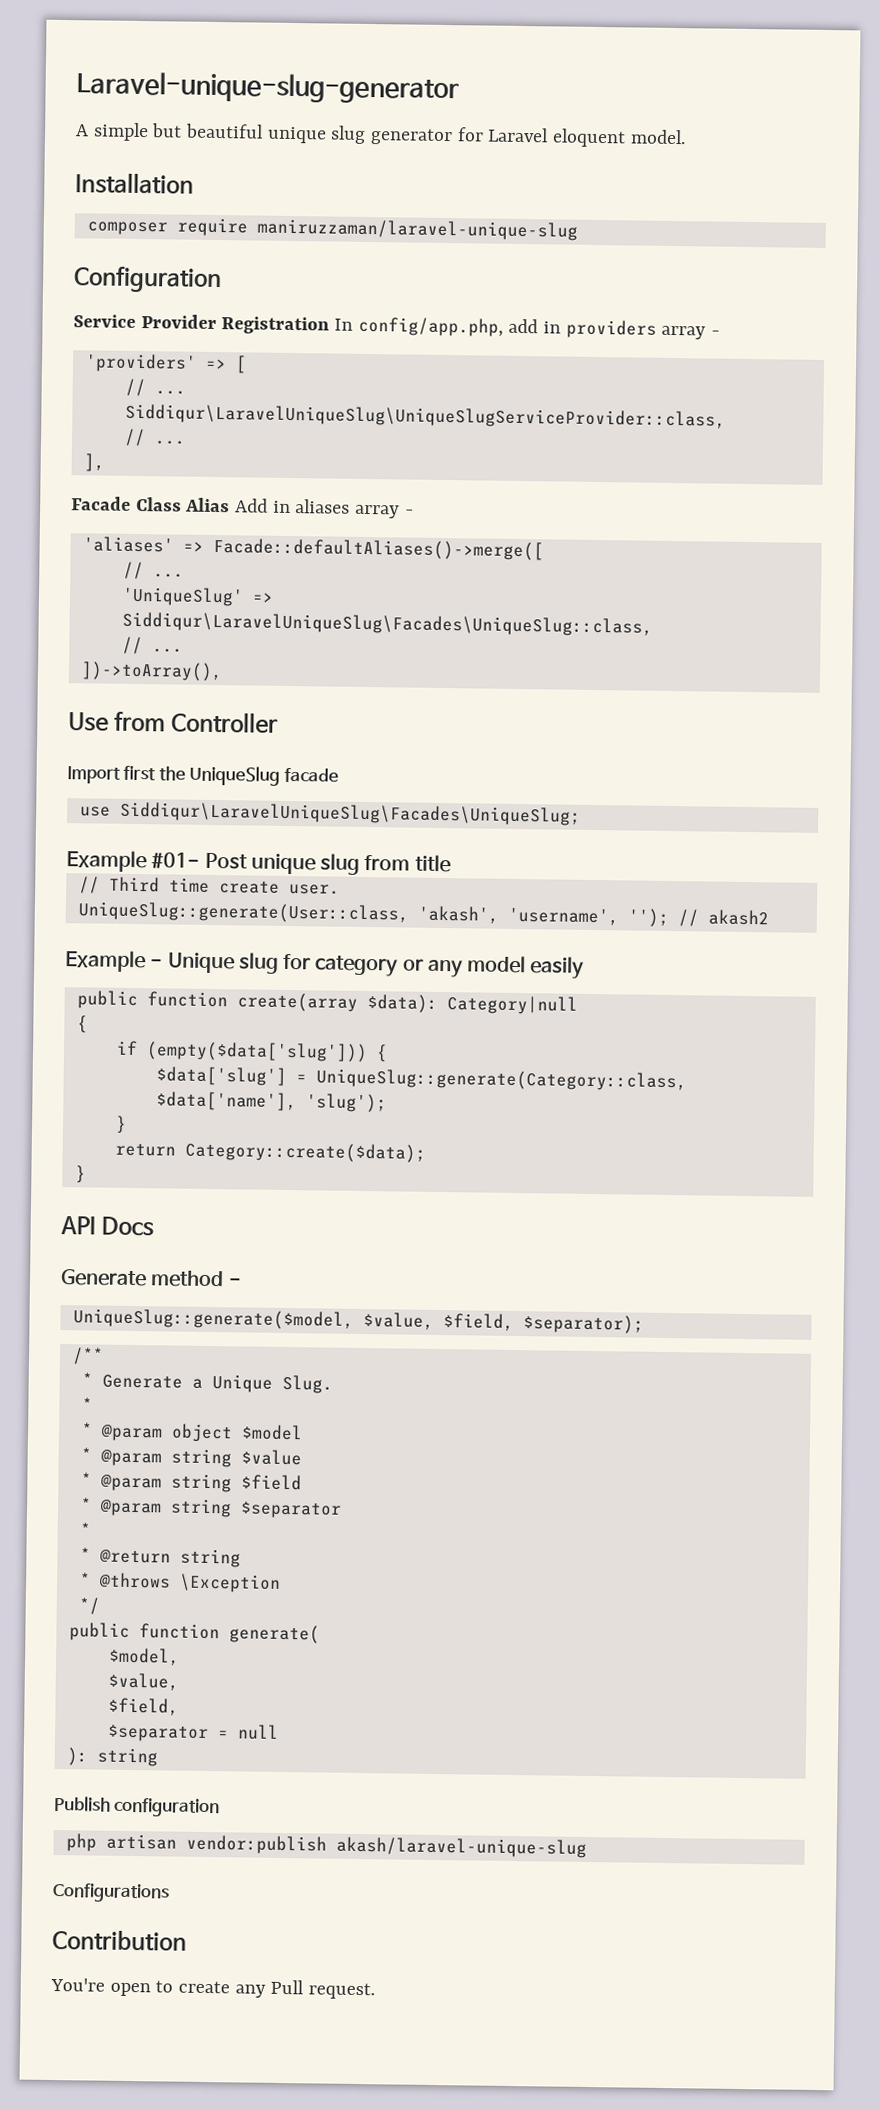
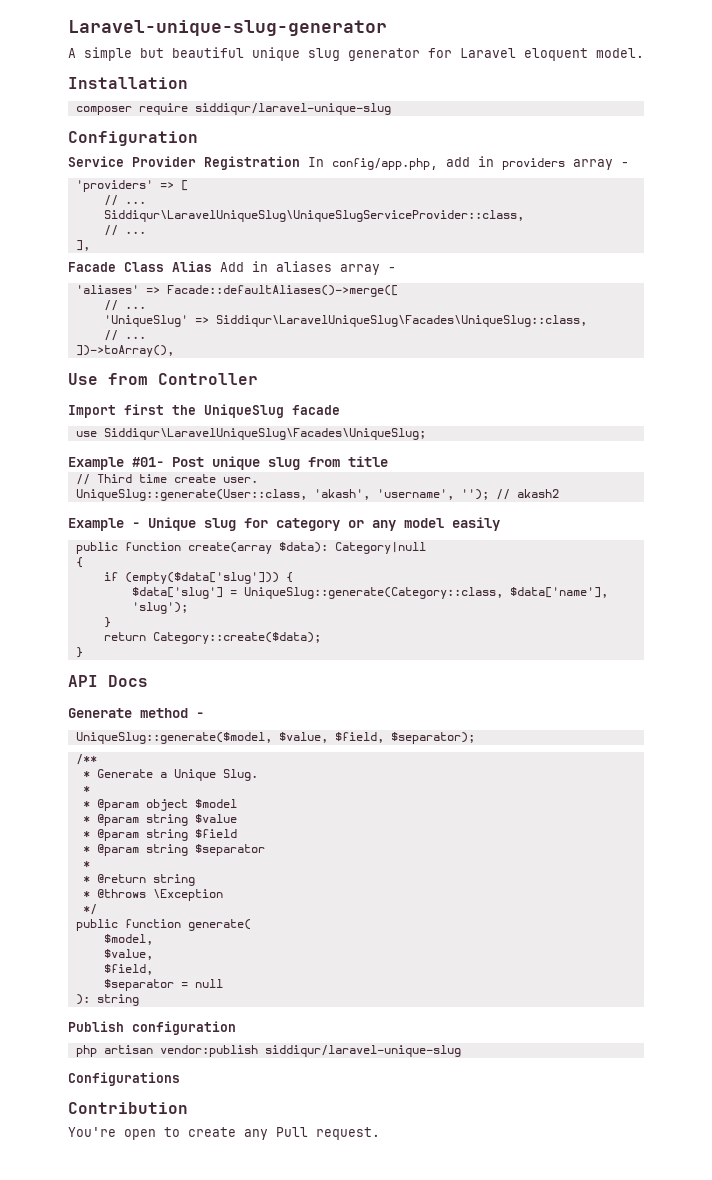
[256,218,578,241] maniruzzaman/laravel-unique-slug -> [194,103,391,115] siddiqur/laravel-unique-slug
[335,1836,587,1858] akash/laravel-unique-slug -> [264,1045,461,1057] siddiqur/laravel-unique-slug

